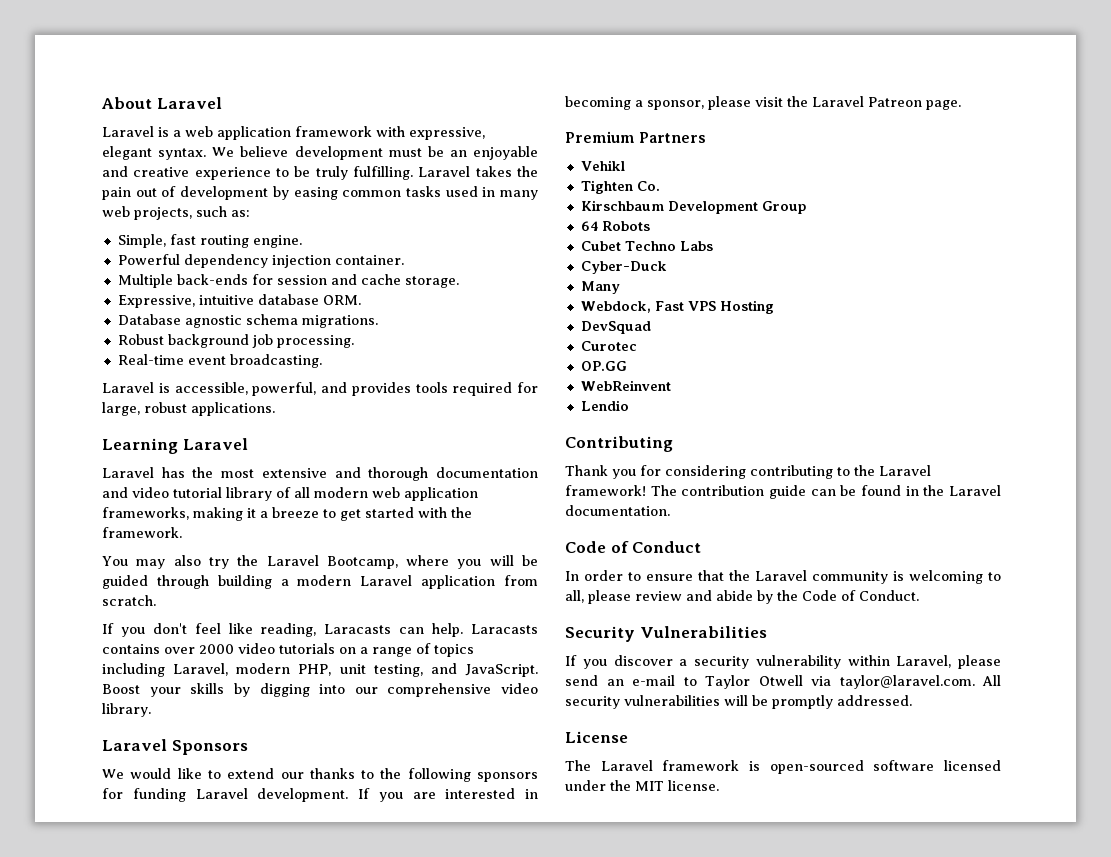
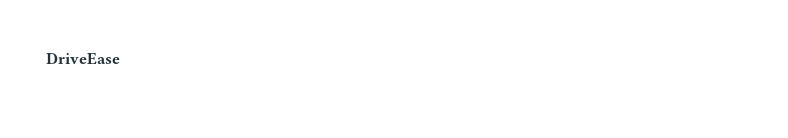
[101,97,222,109] [102,126,485,140] [102,146,538,160] [102,166,538,180] [102,186,538,200] [102,206,250,220] [117,234,302,248] [117,254,404,268] [117,274,459,288] [117,294,361,308] [117,314,378,328] [117,334,354,348] [117,354,322,368] [102,382,538,396] [102,402,275,416] [102,438,248,454] [102,467,538,481] [102,487,478,501] [102,507,472,521] [102,527,182,538] [102,555,538,569] [102,575,538,589] [102,595,156,606] [102,623,538,637] [102,643,474,657] [102,663,538,677] [102,683,538,697] [102,703,151,717] [102,739,248,755] [102,768,538,782] [102,788,538,802] [565,96,961,110] [565,131,707,143] [580,160,625,171] [580,180,660,194] [580,200,806,214] [580,221,650,231] [580,241,713,251] [580,261,667,274] [580,281,620,294] [580,300,774,314] [580,321,651,334] [580,341,637,351] [580,361,627,371] [580,380,671,391] [580,400,629,411] [565,436,673,452] [565,465,931,479] [565,485,1001,499] [565,505,670,516] [565,541,702,553] [565,570,1001,584] [565,590,919,604] [565,626,767,642] [565,655,1001,669] [565,675,1001,689] [565,695,912,709] [565,731,628,743] [565,760,1001,774] [565,780,719,791] About Laravel // Laravel is a web application framework with expressive, elegant syntax. We believe development must be an enjoyable and creative experience to be truly fulfilling. Laravel takes the pain out of development by easing common tasks used in many web projects, such as: // Simple, fast routing engine. // Powerful dependency injection container. // Multiple back-ends for session and cache storage. // Expressive, intuitive database ORM. // Database agnostic schema migrations. // Robust background job processing. // Real-time event broadcasting. // Laravel is accessible, powerful, and provides tools required for large, robust applications. // Learning Laravel // Laravel has the most extensive and thorough documentation and video tutorial library of all modern web application frameworks, making it a breeze to get started with the framework. // You may also try the Laravel Bootcamp, where you will be guided through building a modern Laravel application from scratch. // If you don't feel like reading, Laracasts can help. Laracasts contains over 2000 video tutorials on a range of topics including Laravel, modern PHP, unit testing, and JavaScript. Boost your skills by digging into our comprehensive video library. // Laravel Sponsors // We would like to extend our thanks to the following sponsors for funding Laravel development. If you are interested in becoming a sponsor, please visit the Laravel Patreon page. // Premium Partners // Vehikl // Tighten Co. // Kirschbaum Development Group // 64 Robots // Cubet Techno Labs // Cyber-Duck // Many // Webdock, Fast VPS Hosting // DevSquad // Curotec // OP.GG // WebReinvent // Lendio // Contributing // Thank you for considering contributing to the Laravel framework! The contribution guide can be found in the Laravel documentation. // Code of Conduct // In order to ensure that the Laravel community is welcoming to all, please review and abide by the Code of Conduct. // Security Vulnerabilities // If you discover a security vulnerability within Laravel, please send an e-mail to Taylor Otwell via taylor@laravel.com. All security vulnerabilities will be promptly addressed. // License // The Laravel framework is open-sourced software licensed under the MIT license. -> [46,52,120,65] DriveEase

